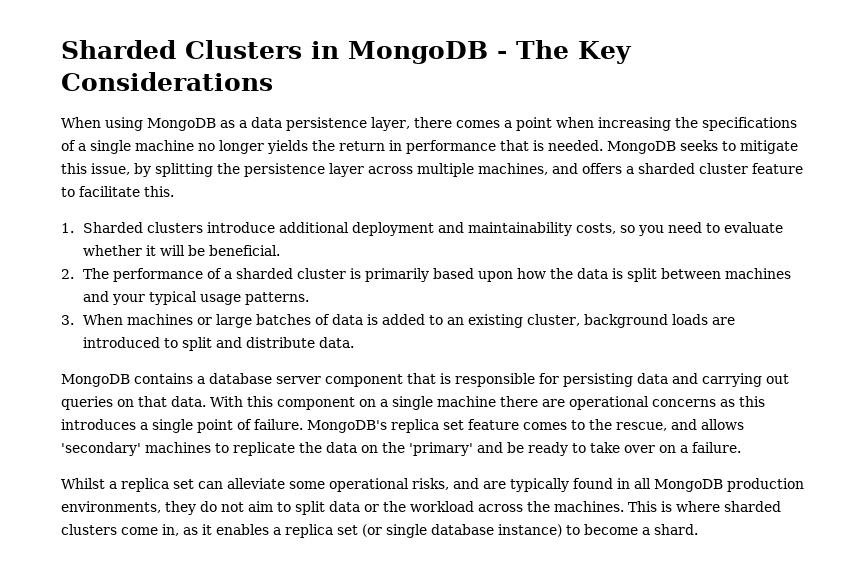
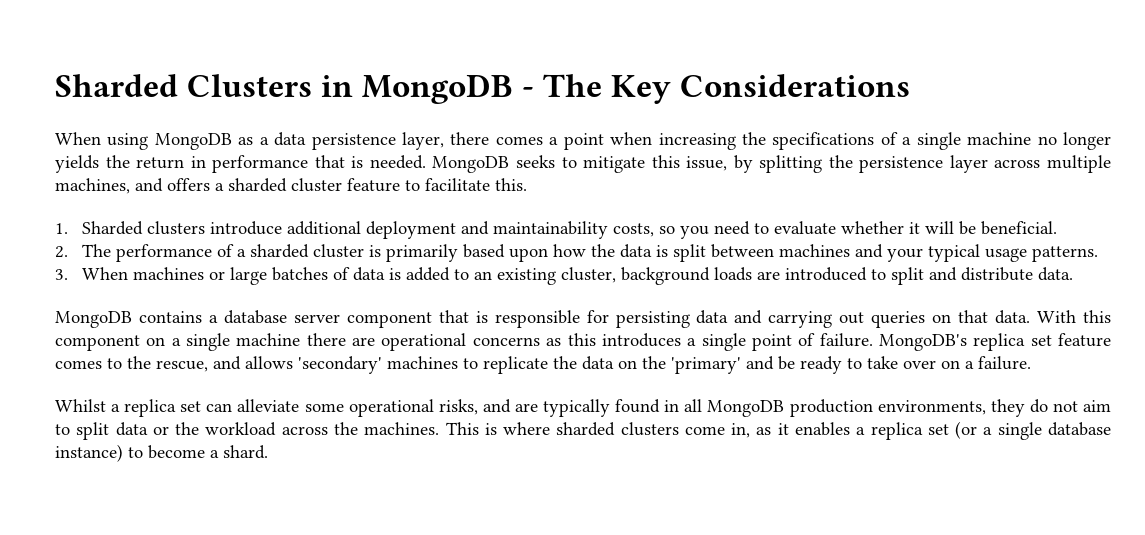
(382, 530) none -> [983,427,993,435] a

